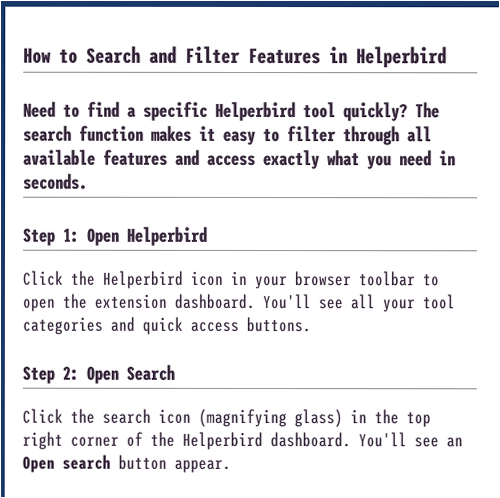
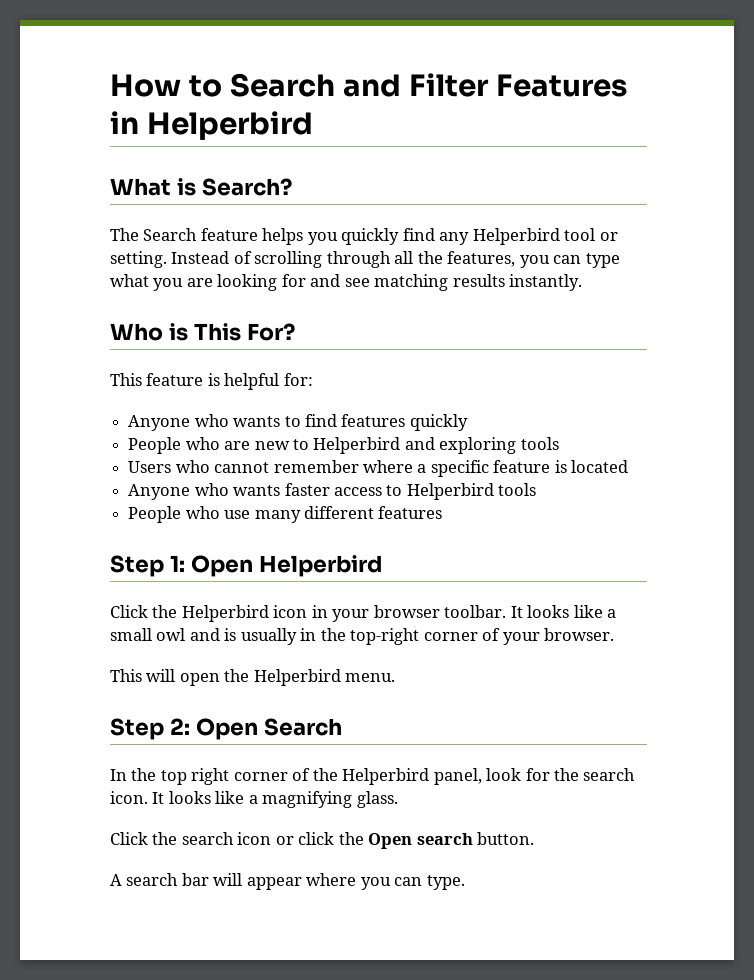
[23,101,440,122] [23,125,432,146] [23,149,456,170] [23,173,88,190] Need to find a specific Helperbird tool quickly? The search function makes it easy to filter through all available features and access exactly what you need in seconds. -> [110,178,292,196] [110,228,618,245] [110,251,620,268] [110,274,583,291] [110,323,295,341] [110,373,313,390] [128,414,468,431] [128,437,559,454] [128,460,629,477] [128,483,537,500] [128,506,443,523] What is Search? // The Search feature helps you quickly find any Helperbird tool or setting. Instead of scrolling through all the features, you can type what you are looking for and see matching results instantly. // Who is This For? // This feature is helpful for: // Anyone who wants to find features quickly // People who are new to Helperbird and exploring tools // Users who cannot remember where a specific feature is located // Anyone who wants faster access to Helperbird tools // People who use many different features
[358,271,439,287] [22,293,455,313] [22,316,311,335] [22,364,175,384] [22,408,367,428] toolbar to open the extension dashboard. You'll see all your tool categories and quick access buttons. // Step 2: Open Search // Click the search icon (magnifying glass) in -> [444,605,617,618] [110,628,615,645] [110,669,396,686] [110,718,342,740] [110,769,127,781] toolbar. It looks like a small owl and is usually in the top-right corner of your browser. // This will open the Helperbird menu. // Step 2: Open Search // In
[270,432,463,448] [22,454,231,473] dashboard. You'll see an Open search button appear. -> [433,768,636,785] [110,791,398,808] [110,832,535,849] [110,873,465,890] panel, look for the search icon. It looks like a magnifying glass. // Click the search icon or click the Open search button. // A search bar will appear where you can type.

